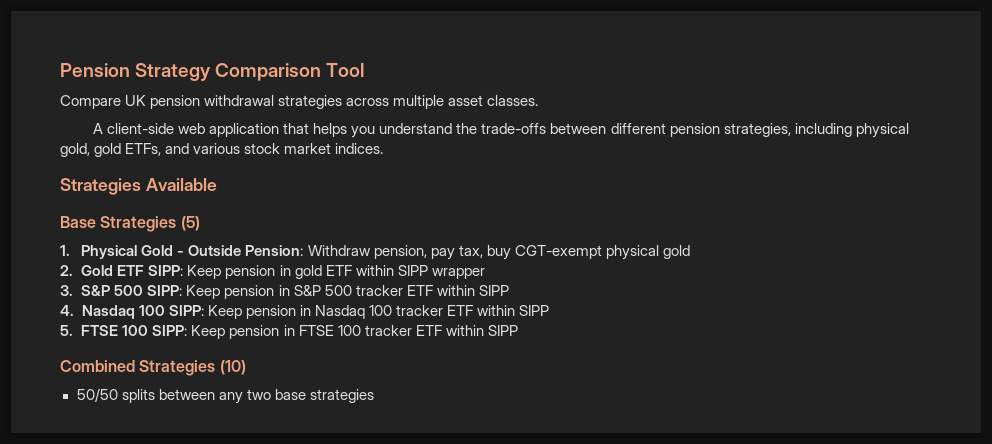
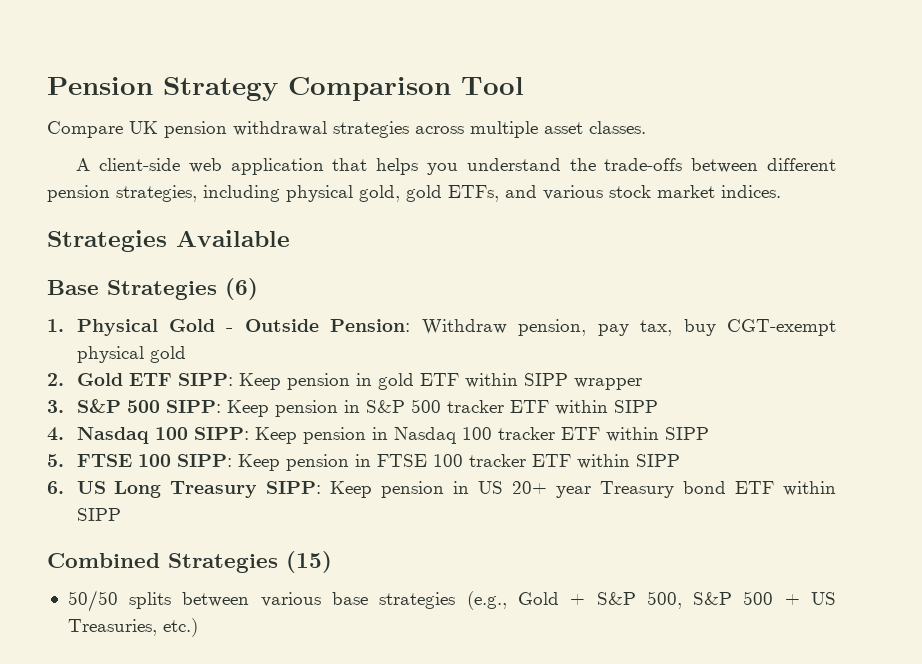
[180,216,200,231] (5) -> [225,278,258,300] (6)
(518, 330) none -> [47,481,837,498] [76,508,121,521] // 6. US Long Treasury SIPP: Keep pension in US 20+ year Treasury bond ETF within SIPP
[219,360,246,375] (10) -> [286,551,332,573] (15)
[218,389,374,404] any two base strategies -> [260,591,837,610] [67,618,198,637] various base strategies (e.g., Gold + S&P 500, S&P 500 + US Treasuries, etc.)

